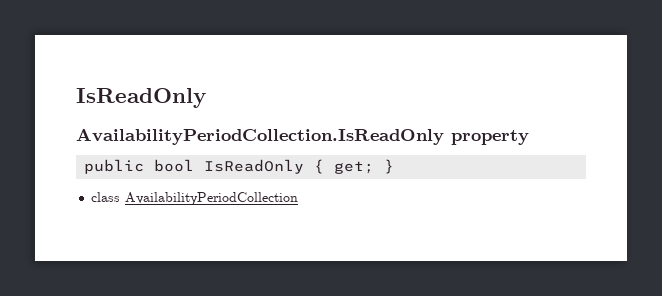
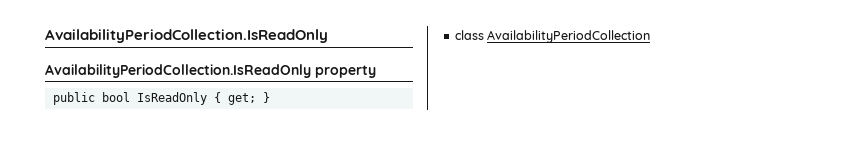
[76,88,206,108] IsReadOnly -> [45,29,328,43] AvailabilityPeriodCollection.IsReadOnly

